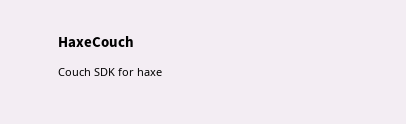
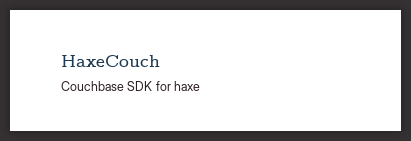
[58,68,91,76] Couch -> [61,81,124,91] Couchbase

